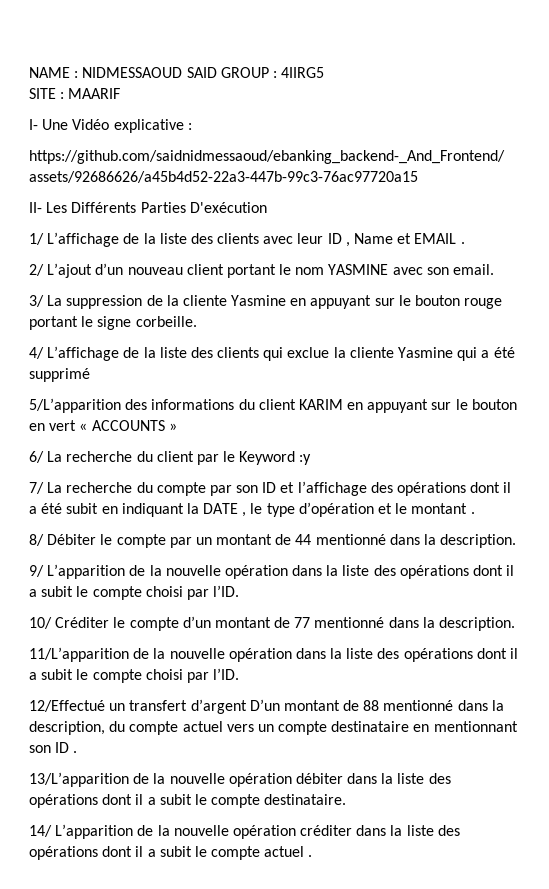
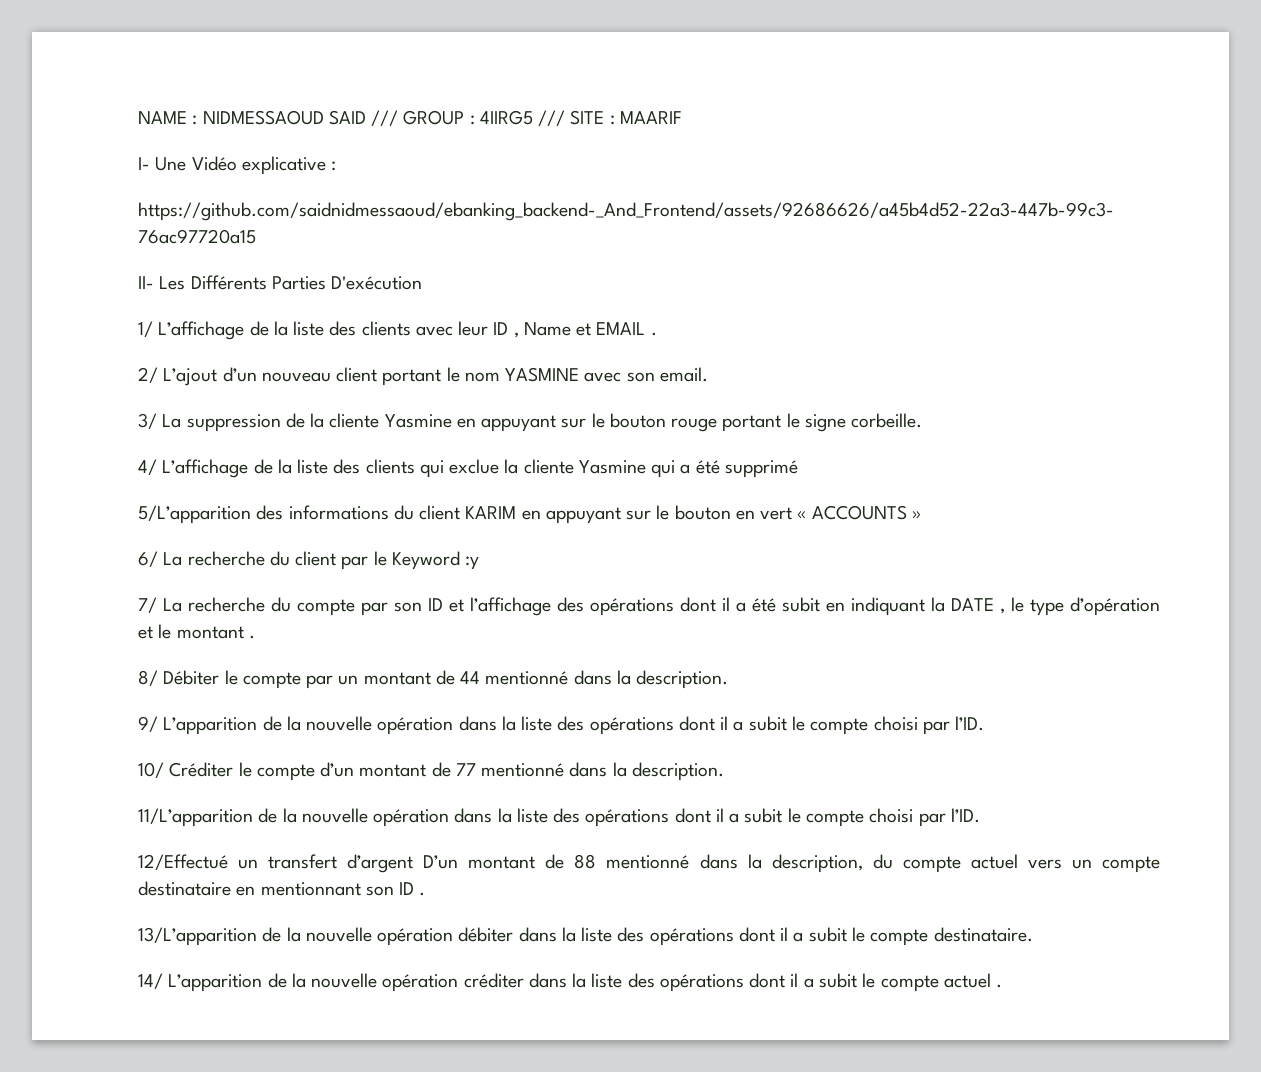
(217, 72) none -> [371,110,399,126] ///
(325, 72) // -> [538,110,566,126] ///

